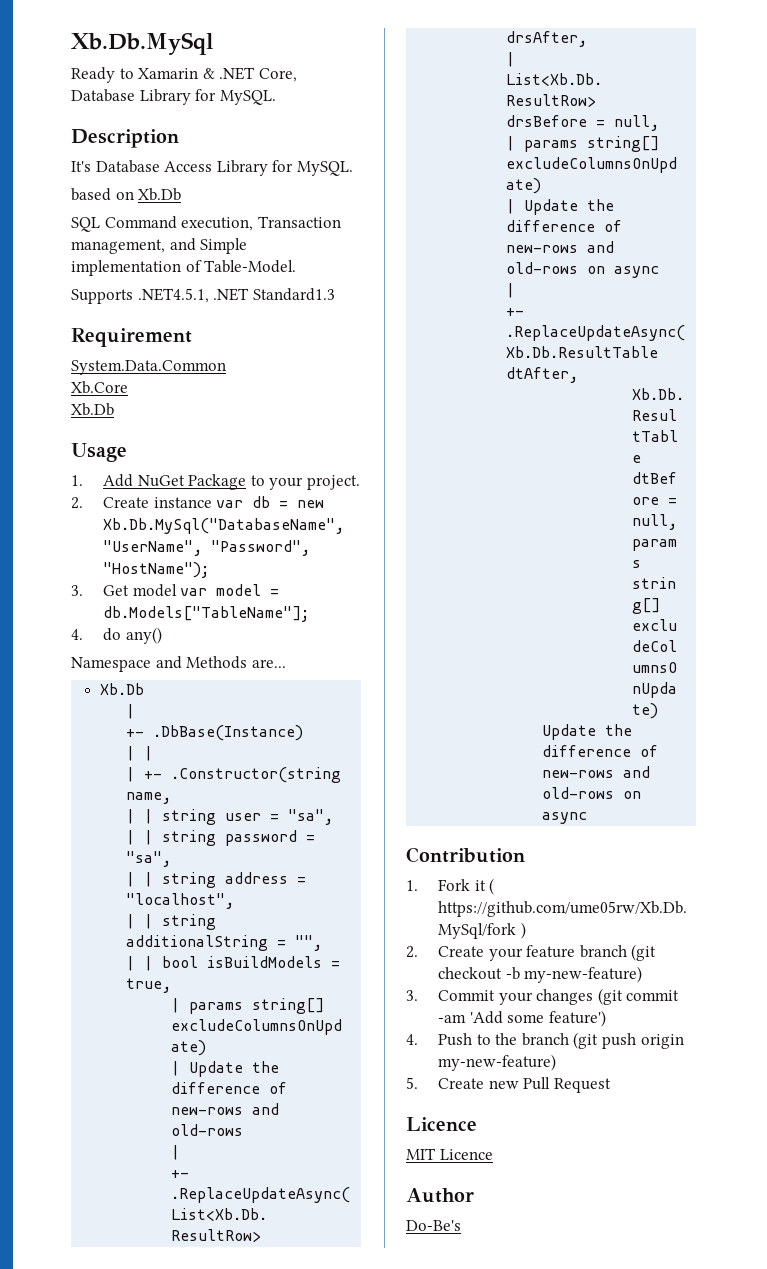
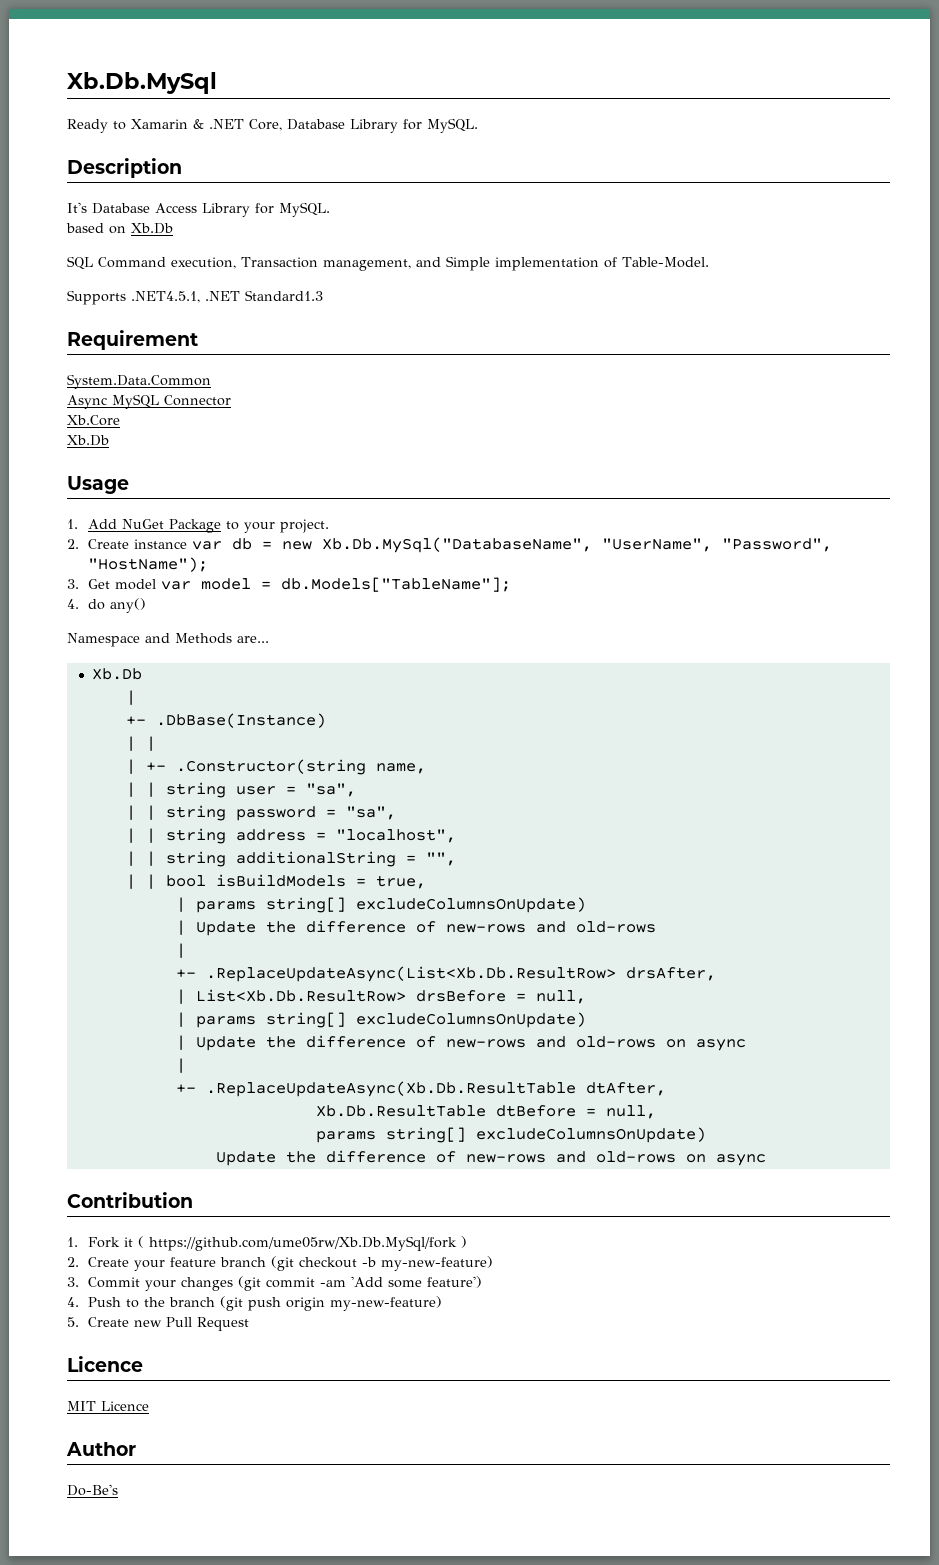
(226, 367) none -> [67,394,231,409] // Async MySQL Connector

